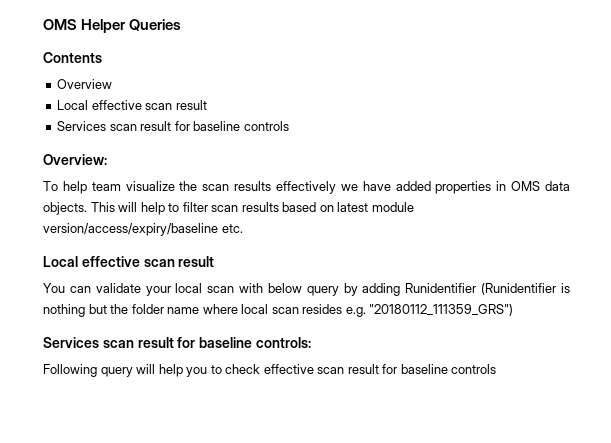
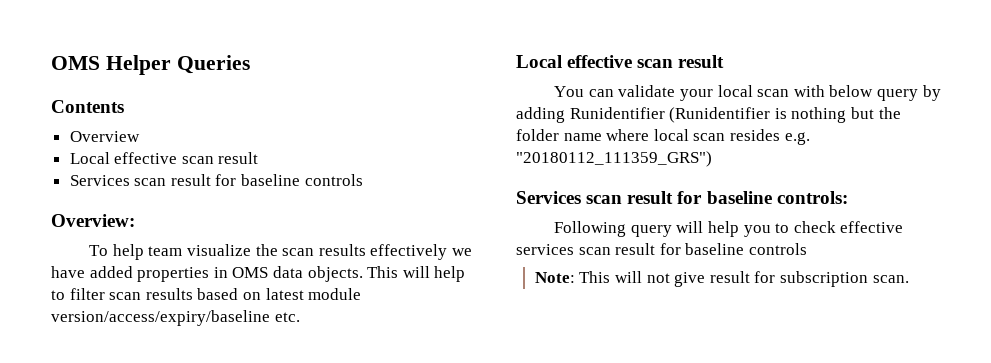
[317,364,497,374] scan result for baseline controls -> [516,243,807,255] [534,271,909,287] services scan result for baseline controls // Note: This will not give result for subscription scan.

